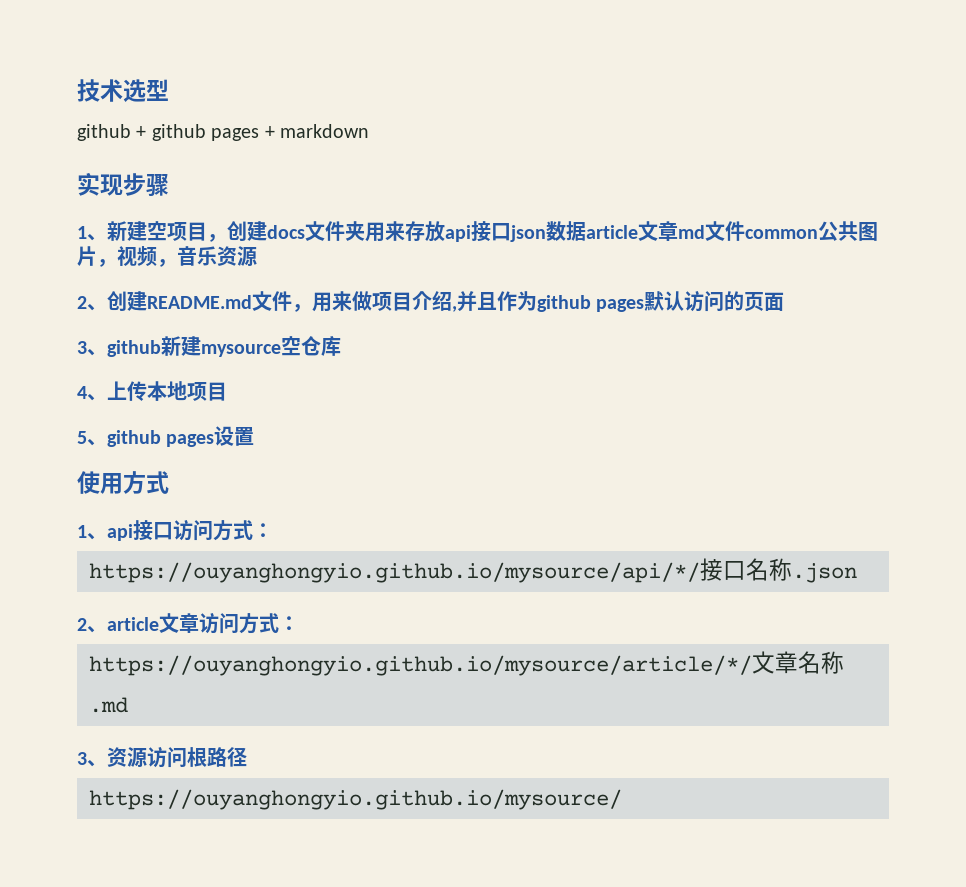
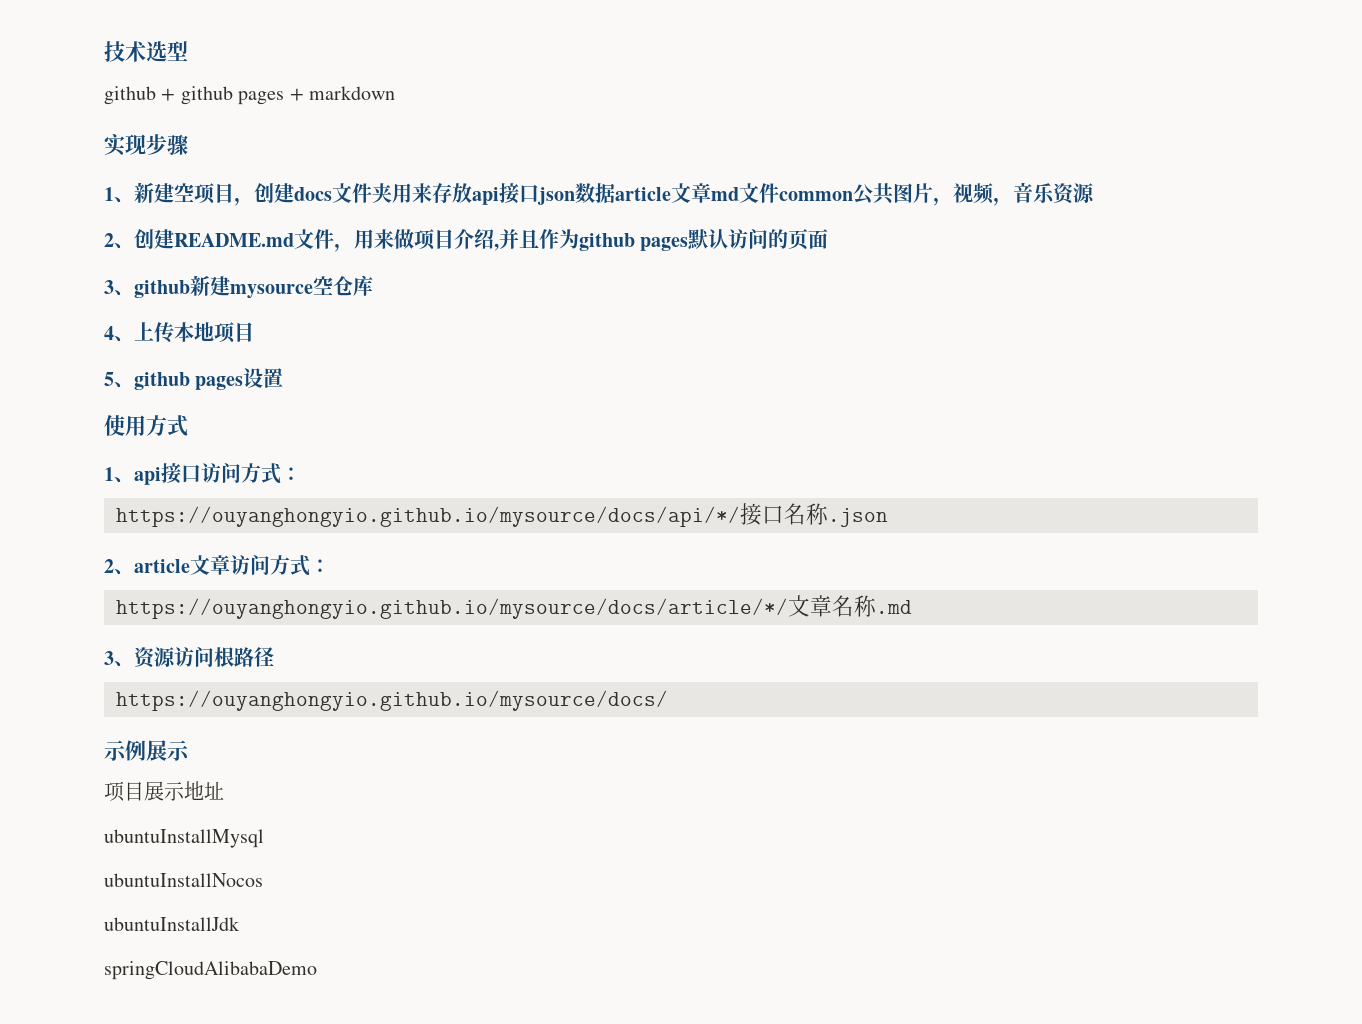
[89,562,700,583] https://ouyanghongyio.github.io/mysource/api/*/ -> [116,506,740,527] https://ouyanghongyio.github.io/mysource/docs/api/*/
[89,655,752,676] https://ouyanghongyio.github.io/mysource/article/*/ -> [116,598,788,619] https://ouyanghongyio.github.io/mysource/docs/article/*/
[89,789,622,810] https://ouyanghongyio.github.io/mysource/ -> [116,690,668,711] [104,740,190,761] [104,781,224,802] [104,829,264,848] [104,873,263,887] [104,917,240,931] [104,961,317,980] https://ouyanghongyio.github.io/mysource/docs/ // 示例展示 // 项目展示地址 // ubuntuInstallMysql // ubuntuInstallNocos // ubuntuInstallJdk // springCloudAlibabaDemo

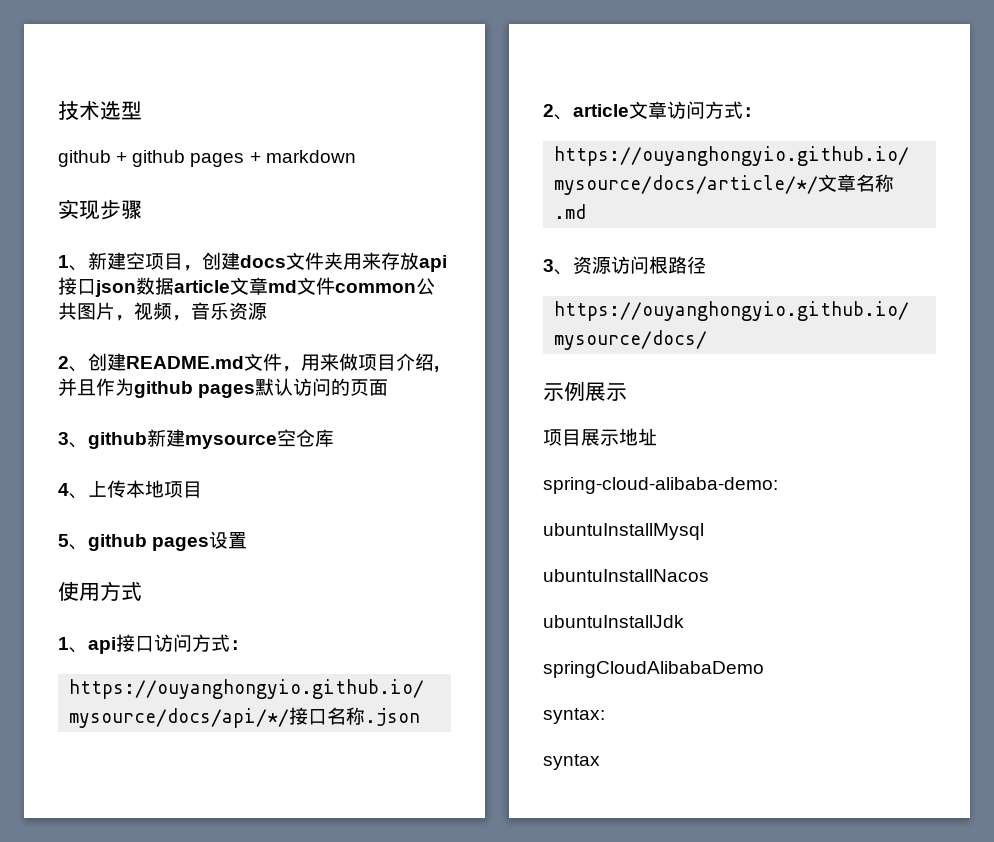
(224, 790) none -> [543,477,778,494] // spring-cloud-alibaba-demo:
[104,873,263,887] ubuntuInstallNocos -> [543,569,709,582] ubuntuInstallNacos
(317, 970) none -> [543,708,605,724] [543,754,600,770] // syntax: // syntax

